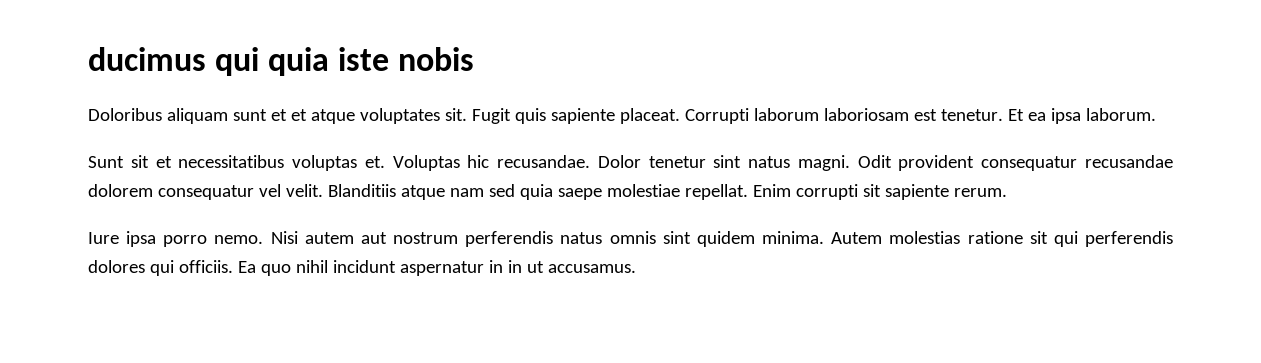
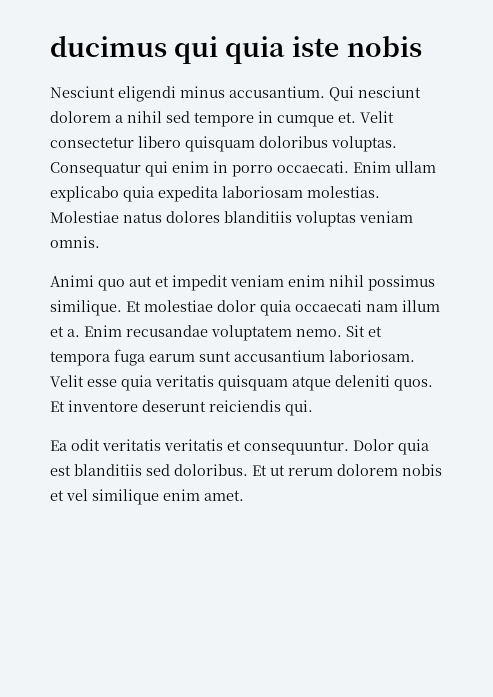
[88,108,1156,124] [88,155,1173,171] [88,184,1007,200] [88,231,1173,247] [88,260,636,276] Doloribus aliquam sunt et et atque voluptates sit. Fugit quis sapiente placeat. Corrupti laborum laboriosam est tenetur. Et ea ipsa laborum. // Sunt sit et necessitatibus voluptas et. Voluptas hic recusandae. Dolor tenetur sint natus magni. Odit provident consequatur recusandae dolorem consequatur vel velit. Blanditiis atque nam sed quia saepe molestiae repellat. Enim corrupti sit sapiente rerum. // Iure ipsa porro nemo. Nisi autem aut nostrum perferendis natus omnis sint quidem minima. Autem molestias ratione sit qui perferendis dolores qui officiis. Ea quo nihil incidunt aspernatur in in ut accusamus. -> [50,86,421,102] [50,111,394,127] [50,136,397,152] [50,161,436,177] [50,186,380,202] [50,211,413,227] [50,236,100,248] [50,275,435,291] [50,300,440,316] [50,325,382,341] [50,349,415,366] [50,375,433,391] [50,400,313,416] [50,439,429,455] [50,464,442,476] [50,489,244,505] Nesciunt eligendi minus accusantium. Qui nesciunt dolorem a nihil sed tempore in cumque et. Velit consectetur libero quisquam doloribus voluptas. Consequatur qui enim in porro occaecati. Enim ullam explicabo quia expedita laboriosam molestias. Molestiae natus dolores blanditiis voluptas veniam omnis. // Animi quo aut et impedit veniam enim nihil possimus similique. Et molestiae dolor quia occaecati nam illum et a. Enim recusandae voluptatem nemo. Sit et tempora fuga earum sunt accusantium laboriosam. Velit esse quia veritatis quisquam atque deleniti quos. Et inventore deserunt reiciendis qui. // Ea odit veritatis veritatis et consequuntur. Dolor quia est blanditiis sed doloribus. Et ut rerum dolorem nobis et vel similique enim amet.

